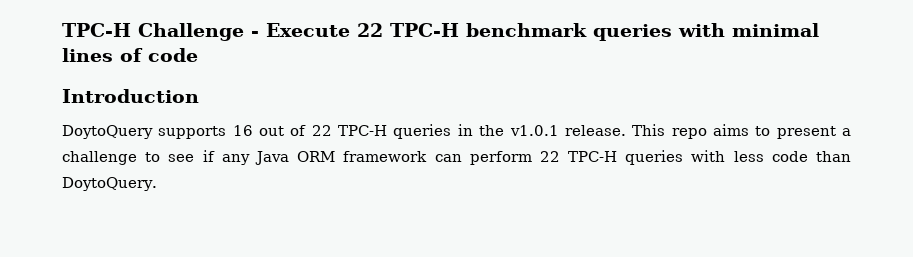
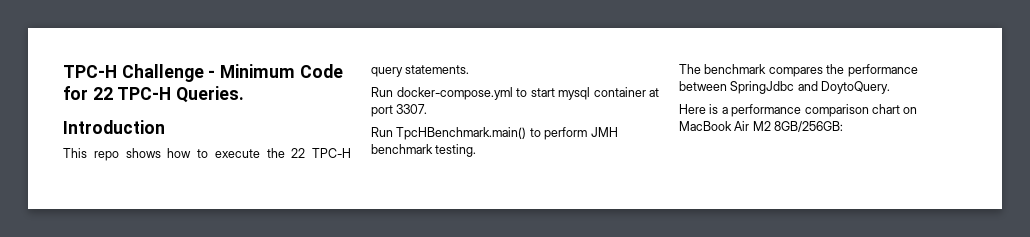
[266,23,819,41] [62,48,198,62] [62,89,199,103] [62,124,852,139] [62,150,851,165] [62,177,157,191] Execute 22 TPC-H benchmark queries with minimal lines of code // Introduction // DoytoQuery supports 16 out of 22 TPC-H queries in the v1.0.1 release. This repo aims to present a challenge to see if any Java ORM framework can perform 22 TPC-H queries with less code than DoytoQuery. -> [220,64,343,78] [63,86,245,103] [63,120,165,134] [63,148,351,161] [371,65,470,77] [371,87,659,100] [371,104,428,117] [371,127,618,140] [371,144,477,157] [679,64,918,77] [679,81,891,94] [679,104,918,117] [679,121,844,132] Minimum Code for 22 TPC-H Queries. // Introduction // This repo shows how to execute the 22 TPC-H query statements. // Run docker-compose.yml to start mysql container at port 3307. // Run TpcHBenchmark.main() to perform JMH benchmark testing. // The benchmark compares the performance between SpringJdbc and DoytoQuery. // Here is a performance comparison chart on MacBook Air M2 8GB/256GB:

